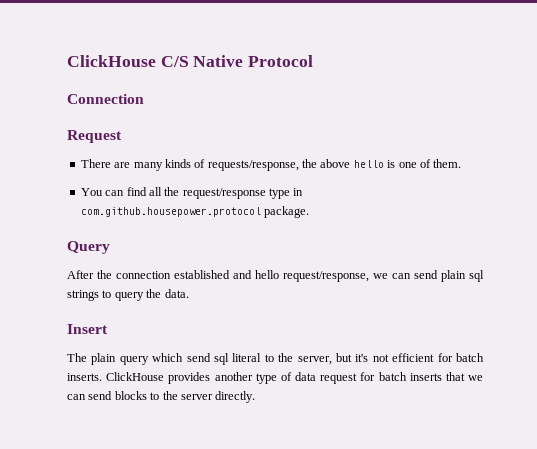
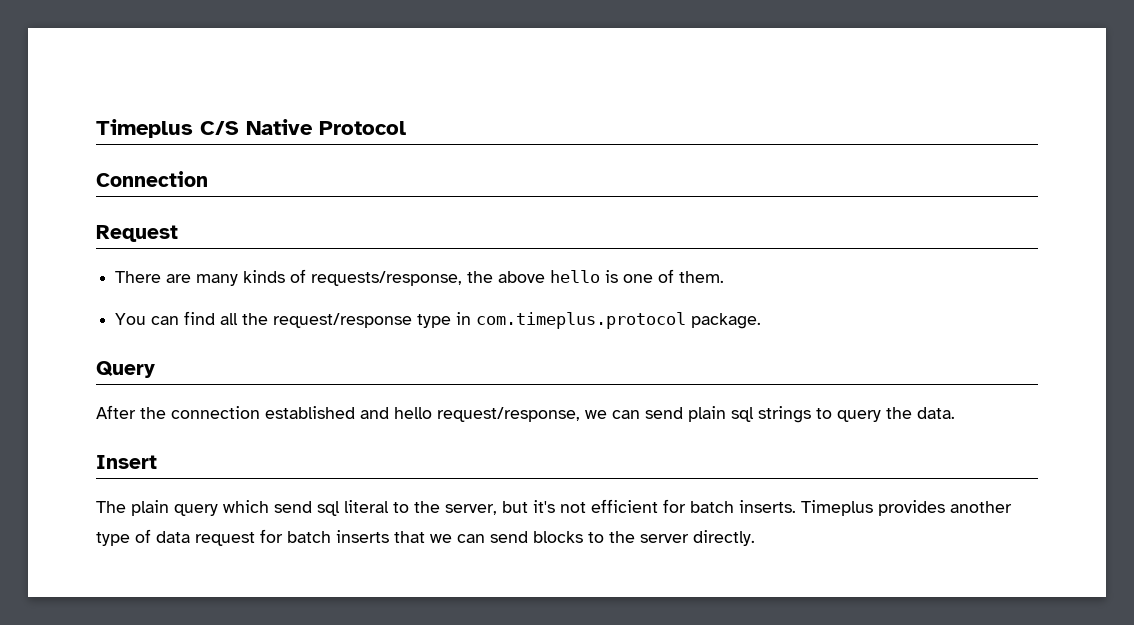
[67,55,156,67] ClickHouse -> [96,119,193,138] Timeplus
[80,207,261,217] com.github.housepower.protocol -> [476,312,687,329] com.timeplus.protocol
[106,372,165,381] ClickHouse -> [801,500,873,516] Timeplus

